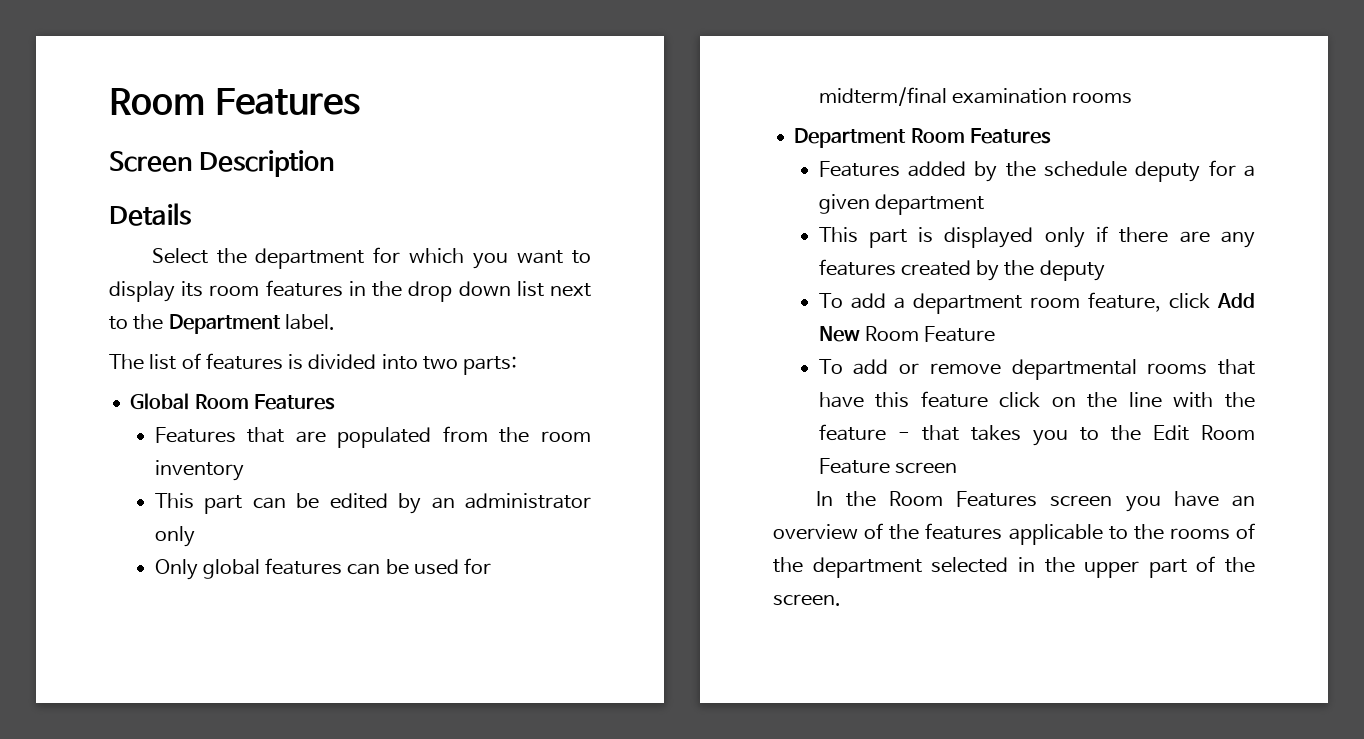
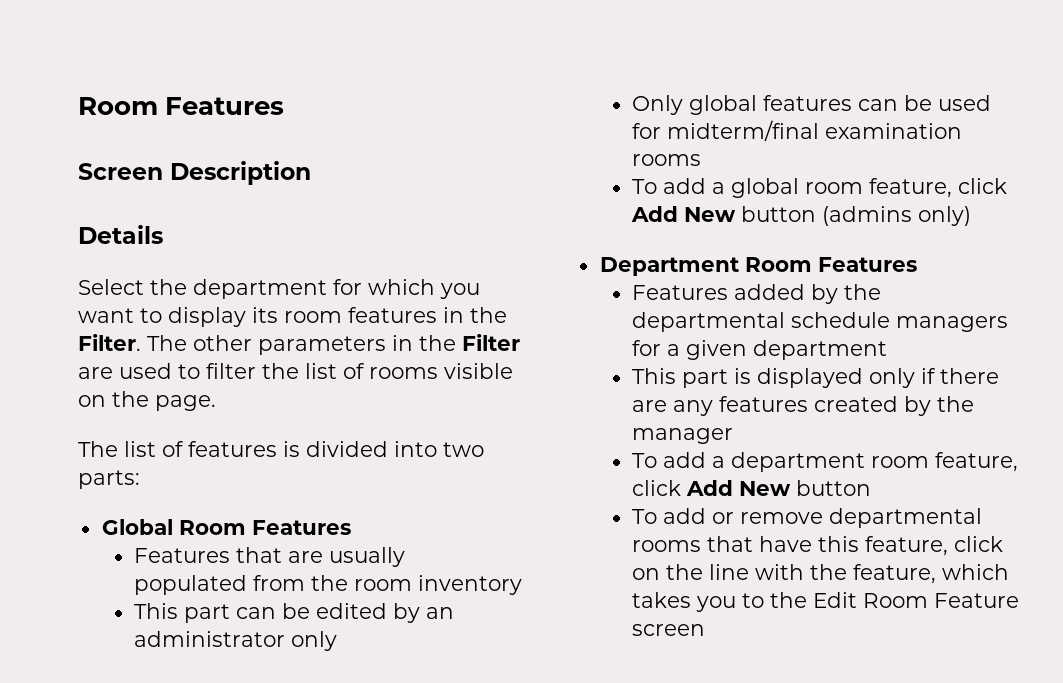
[408,281,591,302] [109,314,335,334] drop down list next to the Department label. -> [78,334,520,355] [78,363,513,379] [78,391,216,411] Filter. The other parameters in the Filter are used to filter the list of rooms visible on the page.
(326, 437) none -> [329,547,406,567] usually
(1133, 98) none -> [632,178,1008,198] [631,206,972,226] // To add a global room feature, click Add New button (admins only)
[1043,161,1201,182] schedule deputy -> [632,312,1009,332] departmental schedule managers
[1039,260,1105,281] deputy -> [632,428,734,444] manager
[864,326,996,342] Room Feature -> [796,480,872,496] button
[920,391,988,408] feature -> [865,536,949,556] feature,
[818,424,959,441] feature - that -> [853,564,1010,584] feature, which
[815,491,1256,512] [773,523,1255,545] [773,556,1255,578] [773,594,841,606] // In the Room Features screen you have an overview of the features applicable to the rooms of the department selected in the upper part of the screen. -> (706, 630) none

